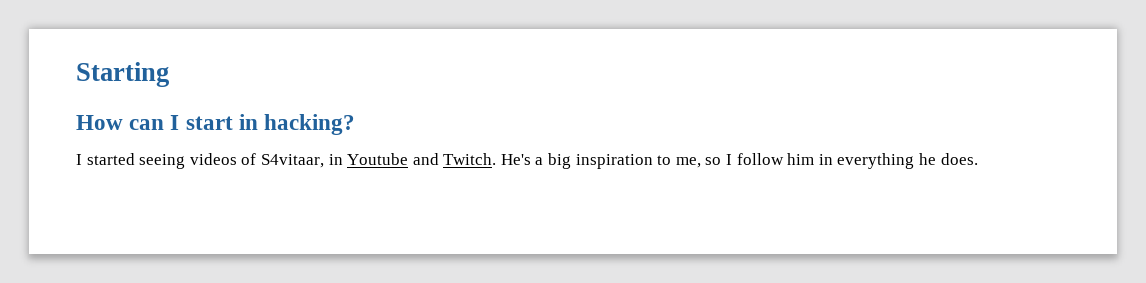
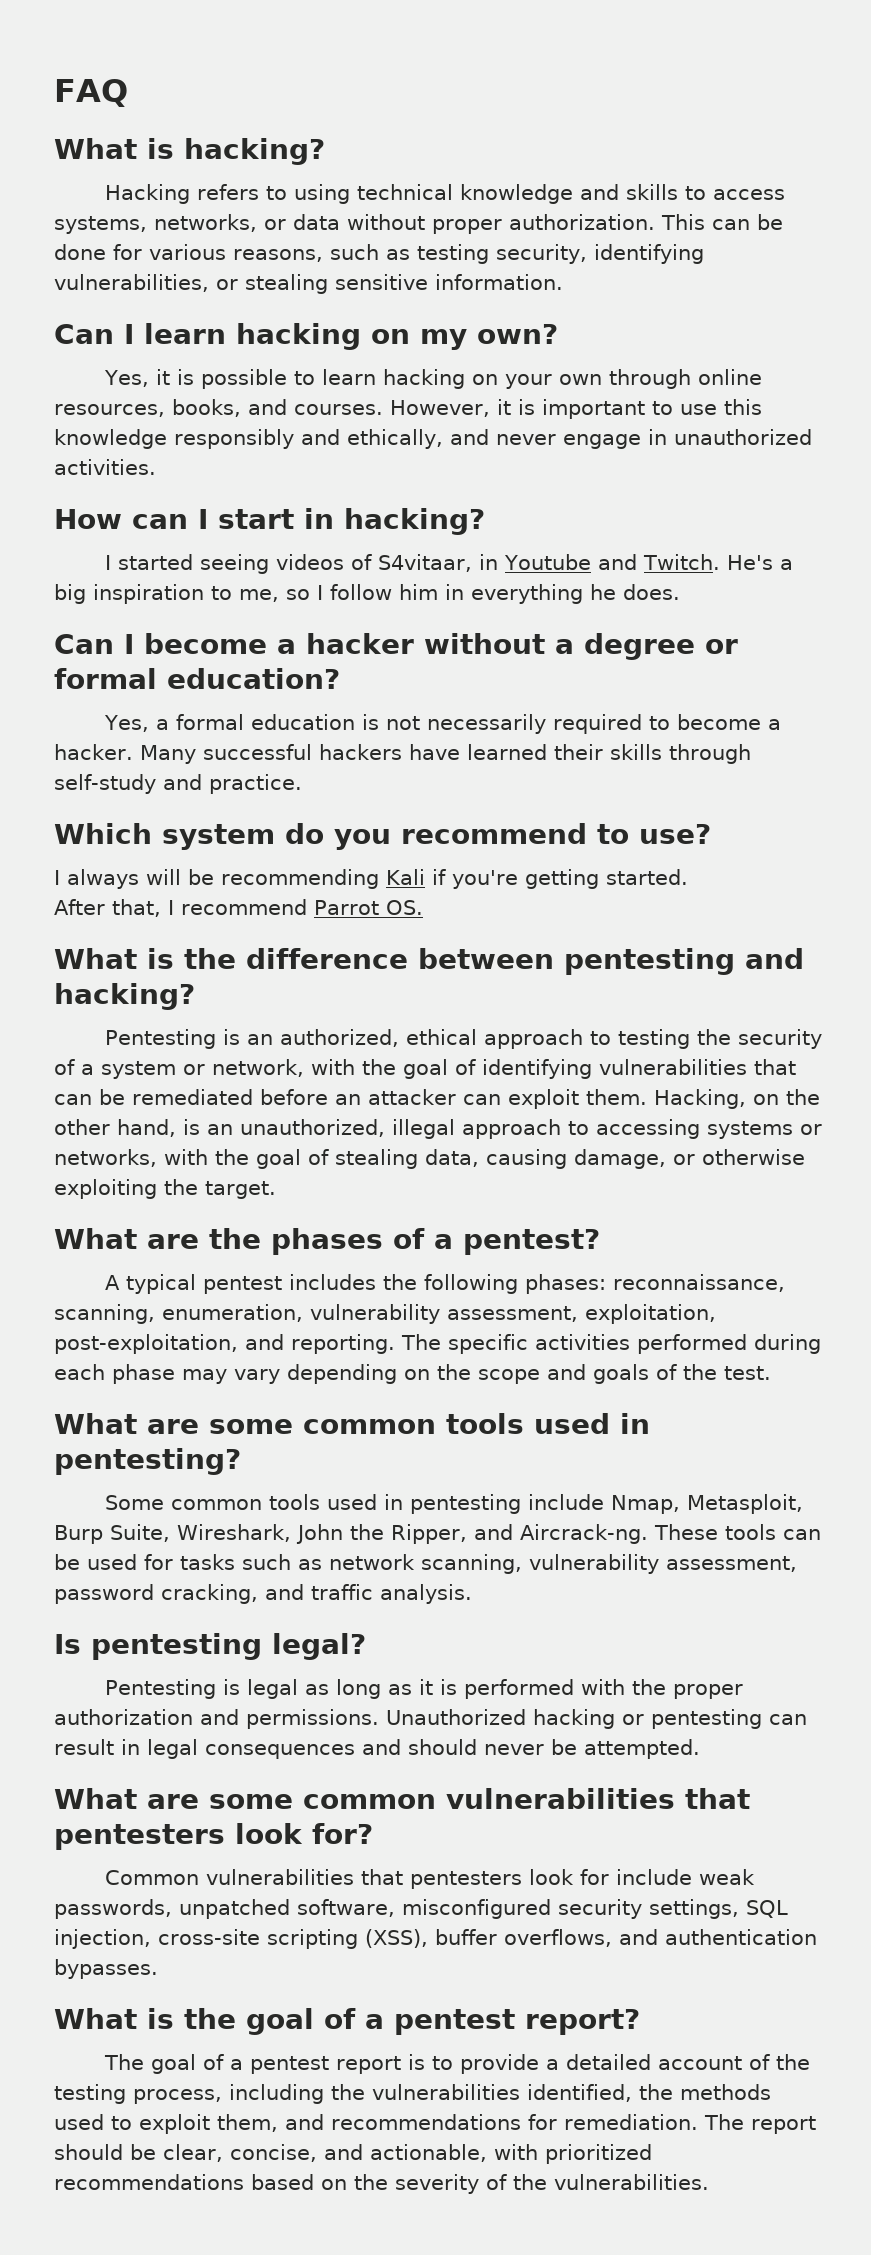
[76,62,169,87] Starting -> [54,79,128,107] [54,138,325,165] [104,184,785,204] [54,214,783,234] [54,244,704,264] [54,274,563,294] [54,323,558,350] [103,369,762,389] [54,399,762,419] [54,429,812,449] [54,459,156,475] FAQ // What is hacking? // Hacking refers to using technical knowledge and skills to access systems, networks, or data without proper authorization. This can be done for various reasons, such as testing security, identifying vulnerabilities, or stealing sensitive information. // Can I learn hacking on my own? // Yes, it is possible to learn hacking on your own through online resources, books, and courses. However, it is important to use this knowledge responsibly and ethically, and never engage in unauthorized activities.
(978, 159) none -> [54,633,738,660] [54,668,340,689] [103,714,781,734] [54,744,751,764] [54,774,302,794] [54,823,711,850] [54,869,688,889] [54,899,423,917] [54,948,804,975] [54,983,195,1010] [104,1029,822,1049] [54,1059,796,1079] [54,1089,820,1109] [54,1119,822,1139] [54,1149,805,1169] [54,1179,276,1199] [54,1228,600,1255] [104,1274,785,1294] [54,1304,716,1324] [54,1334,821,1354] [54,1364,771,1384] [54,1413,650,1434] [54,1448,241,1475] [104,1494,803,1514] [54,1524,821,1544] [54,1554,797,1574] [54,1584,472,1604] [54,1633,366,1660] [104,1679,743,1699] [54,1709,807,1729] [54,1739,700,1759] [54,1788,750,1809] [54,1823,373,1850] [104,1869,755,1889] [54,1899,788,1919] [54,1929,817,1949] [54,1959,158,1979] [54,2008,640,2035] [103,2054,810,2074] [54,2084,771,2104] [54,2114,816,2134] [54,2144,652,2164] [54,2174,709,2194] // Can I become a hacker without a degree or formal education? // Yes, a formal education is not necessarily required to become a hacker. Many successful hackers have learned their skills through self-study and practice. // Which system do you recommend to use? // I always will be recommending Kali if you're getting started. // After that, I recommend Parrot OS. // What is the difference between pentesting and hacking? // Pentesting is an authorized, ethical approach to testing the security of a system or network, with the goal of identifying vulnerabilities that can be remediated before an attacker can exploit them. Hacking, on the other hand, is an unauthorized, illegal approach to accessing systems or networks, with the goal of stealing data, causing damage, or otherwise exploiting the target. // What are the phases of a pentest? // A typical pentest includes the following phases: reconnaissance, scanning, enumeration, vulnerability assessment, exploitation, post-exploitation, and reporting. The specific activities performed during each phase may vary depending on the scope and goals of the test. // What are some common tools used in pentesting? // Some common tools used in pentesting include Nmap, Metasploit, Burp Suite, Wireshark, John the Ripper, and Aircrack-ng. These tools can be used for tasks such as network scanning, vulnerability assessment, password cracking, and traffic analysis. // Is pentesting legal? // Pentesting is legal as long as it is performed with the proper authorization and permissions. Unauthorized hacking or pentesting can result in legal consequences and should never be attempted. // What are some common vulnerabilities that pentesters look for? // Common vulnerabilities that pentesters look for include weak passwords, unpatched software, misconfigured security settings, SQL injection, cross-site scripting (XSS), buffer overflows, and authentication bypasses. // What is the goal of a pentest report? // The goal of a pentest report is to provide a detailed account of the testing process, including the vulnerabilities identified, the methods used to exploit them, and recommendations for remediation. The report should be clear, concise, and actionable, with prioritized recommendations based on the severity of the vulnerabilities.

